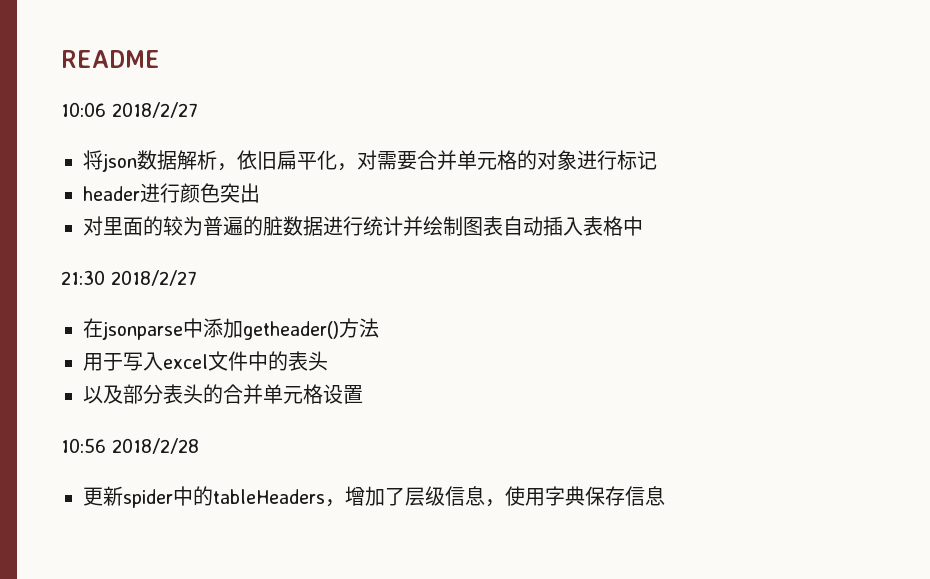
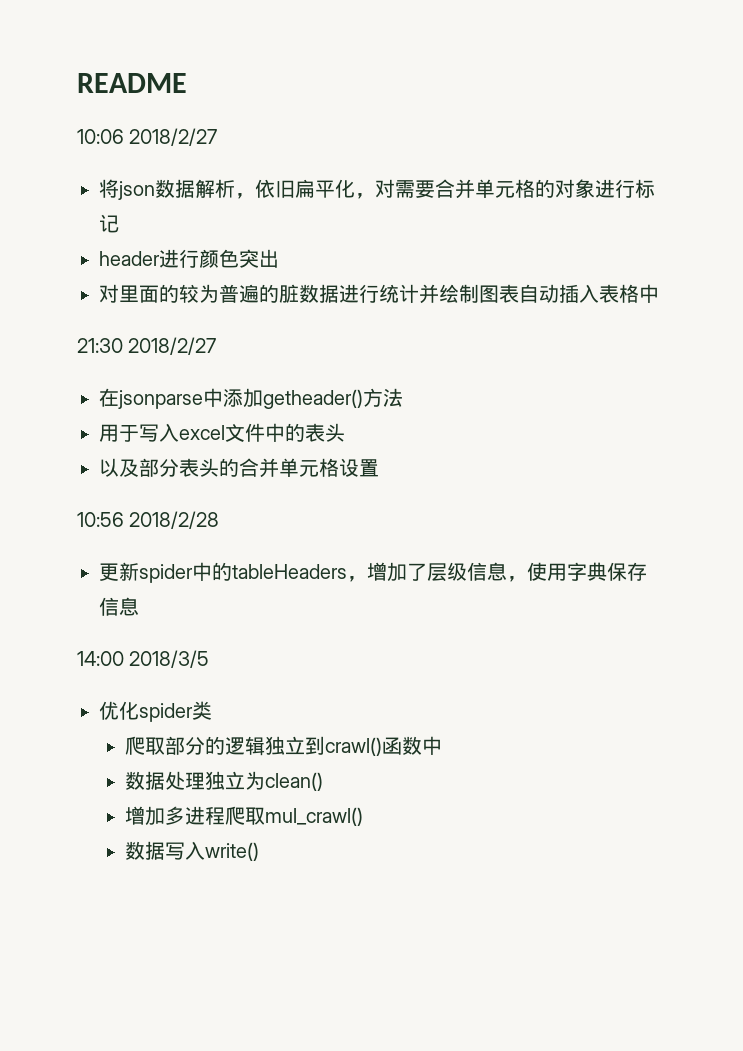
(665, 496) none -> [77,650,210,668] [99,701,212,722] [124,736,442,756] [124,771,323,791] [124,806,363,826] [124,841,259,861] // 14:00 2018/3/5 // 优化spider类 // 爬取部分的逻辑独立到crawl()函数中 // 数据处理独立为clean() // 增加多进程爬取mul_crawl() // 数据写入write()

